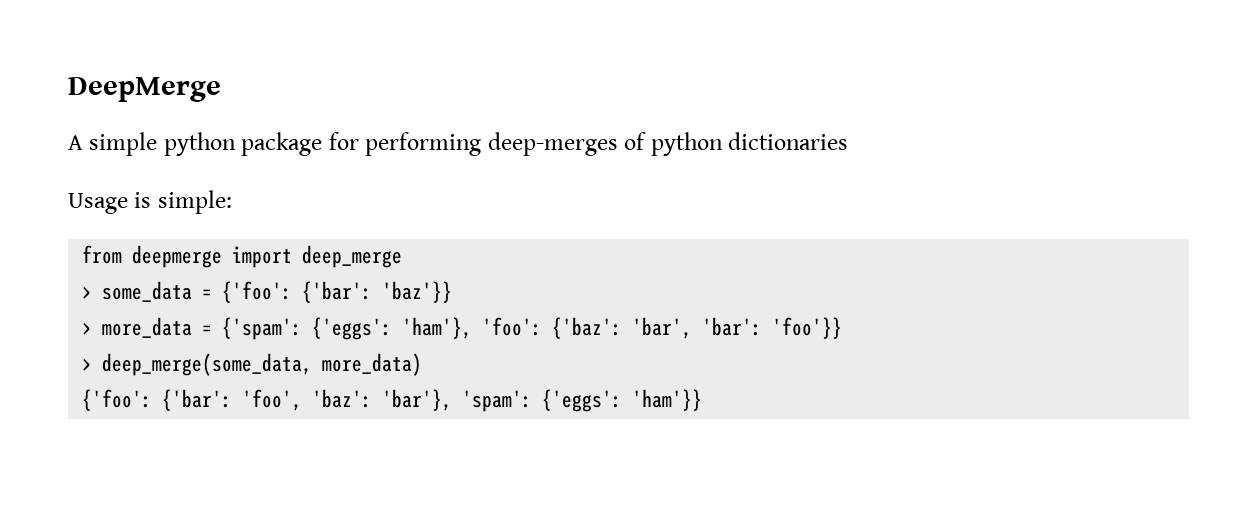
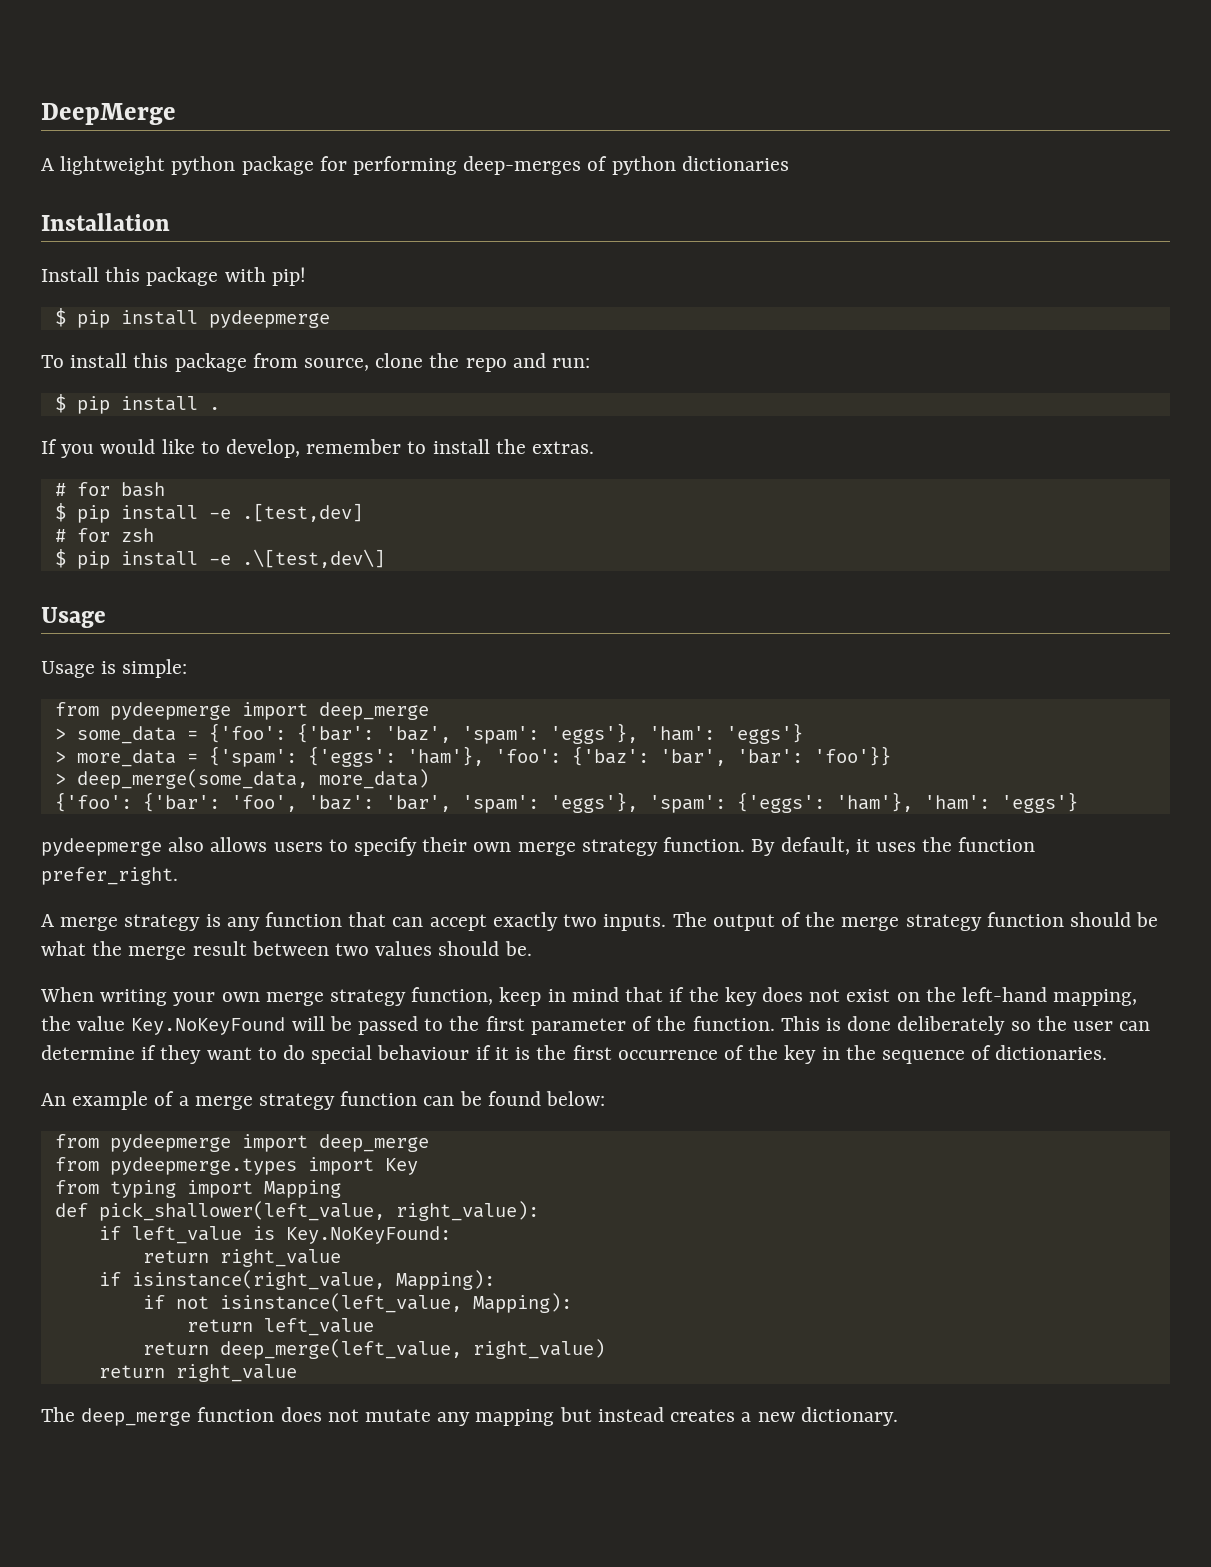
[89,132,158,156] simple -> [60,156,166,175] lightweight
(849, 141) none -> [41,213,170,231] [41,267,306,286] [54,308,330,328] [41,353,591,372] [54,394,220,414] [41,439,595,458] [54,482,165,497] [54,503,363,523] [54,528,154,542] [54,549,385,569] [41,607,106,628] // Installation // Install this package with pip! // $ pip install pydeepmerge // To install this package from source, clone the repo and run: // $ pip install . // If you would like to develop, remember to install the extras. // # for bash // $ pip install -e .[test,dev] // # for zsh // $ pip install -e .\[test,dev\] // Usage
[132,245,223,268] deepmerge -> [109,702,231,720] pydeepmerge
[382,281,453,303] 'baz'}} -> [384,723,803,744] 'baz', 'spam': 'eggs'}, 'ham': 'eggs'}
[382,389,703,412] 'bar'}, 'spam': {'eggs': 'ham'}} -> [384,792,1078,813] [41,837,1036,856] [41,867,178,885] [41,912,1159,931] [41,941,532,960] [40,987,1138,1006] [41,1016,1151,1035] [41,1045,1108,1064] [41,1091,606,1110] [54,1134,429,1152] [54,1157,418,1175] [54,1180,341,1198] [54,1201,539,1221] [98,1226,451,1244] [142,1249,341,1267] [98,1270,495,1290] [142,1293,572,1313] [186,1318,374,1336] [142,1339,605,1359] [98,1364,297,1382] [41,1407,898,1426] 'bar', 'spam': 'eggs'}, 'spam': {'eggs': 'ham'}, 'ham': 'eggs'} // pydeepmerge also allows users to specify their own merge strategy function. By default, it uses the function prefer_right. // A merge strategy is any function that can accept exactly two inputs. The output of the merge strategy function should be what the merge result between two values should be. // When writing your own merge strategy function, keep in mind that if the key does not exist on the left-hand mapping, the value Key.NoKeyFound will be passed to the first parameter of the function. This is done deliberately so the user can determine if they want to do special behaviour if it is the first occurrence of the key in the sequence of dictionaries. // An example of a merge strategy function can be found below: // from pydeepmerge import deep_merge // from pydeepmerge.types import Key // from typing import Mapping // def pick_shallower(left_value, right_value): // if left_value is Key.NoKeyFound: // return right_value // if isinstance(right_value, Mapping): // if not isinstance(left_value, Mapping): // return left_value // return deep_merge(left_value, right_value) // return right_value // The deep_merge function does not mutate any mapping but instead creates a new dictionary.

